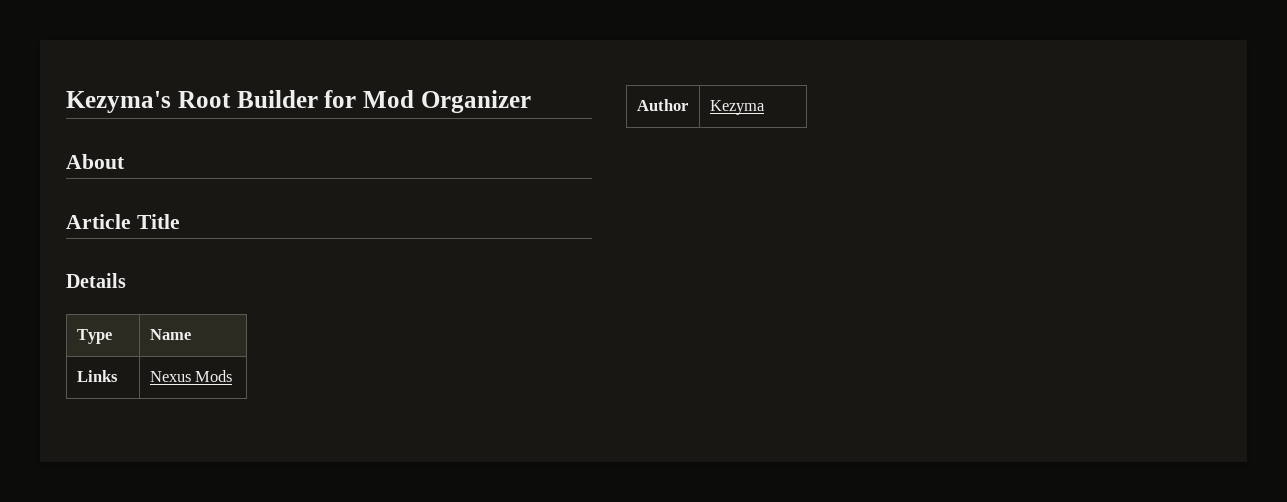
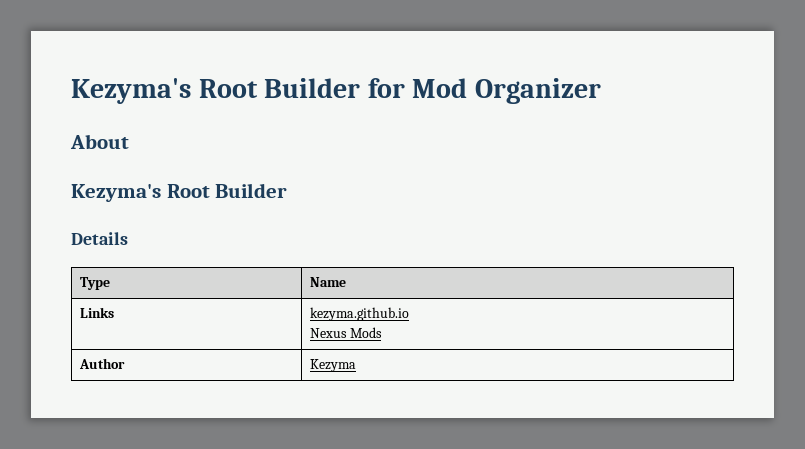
[66,214,180,229] Article Title -> [71,183,288,202] Kezyma's Root Builder
(118, 376) none -> [309,307,409,321] kezyma.github.io //

